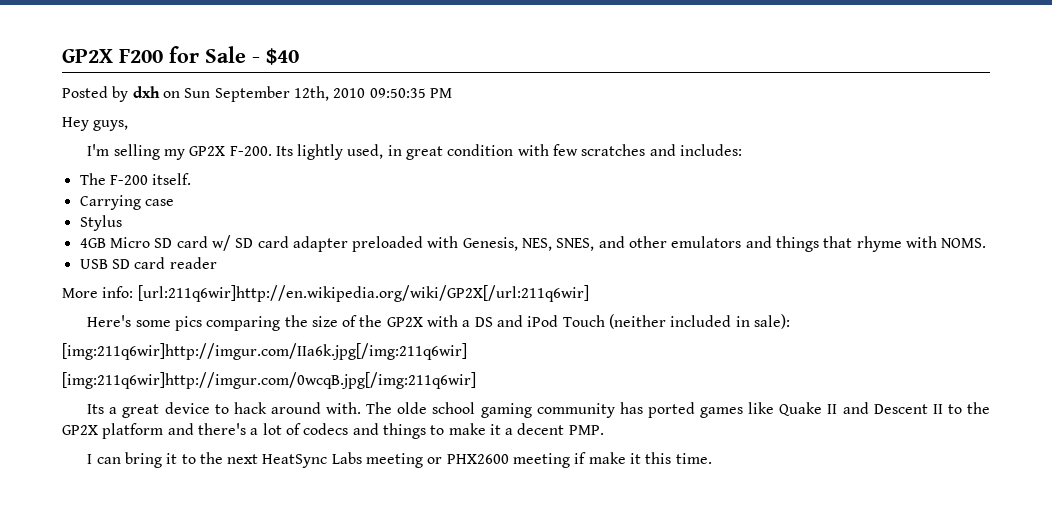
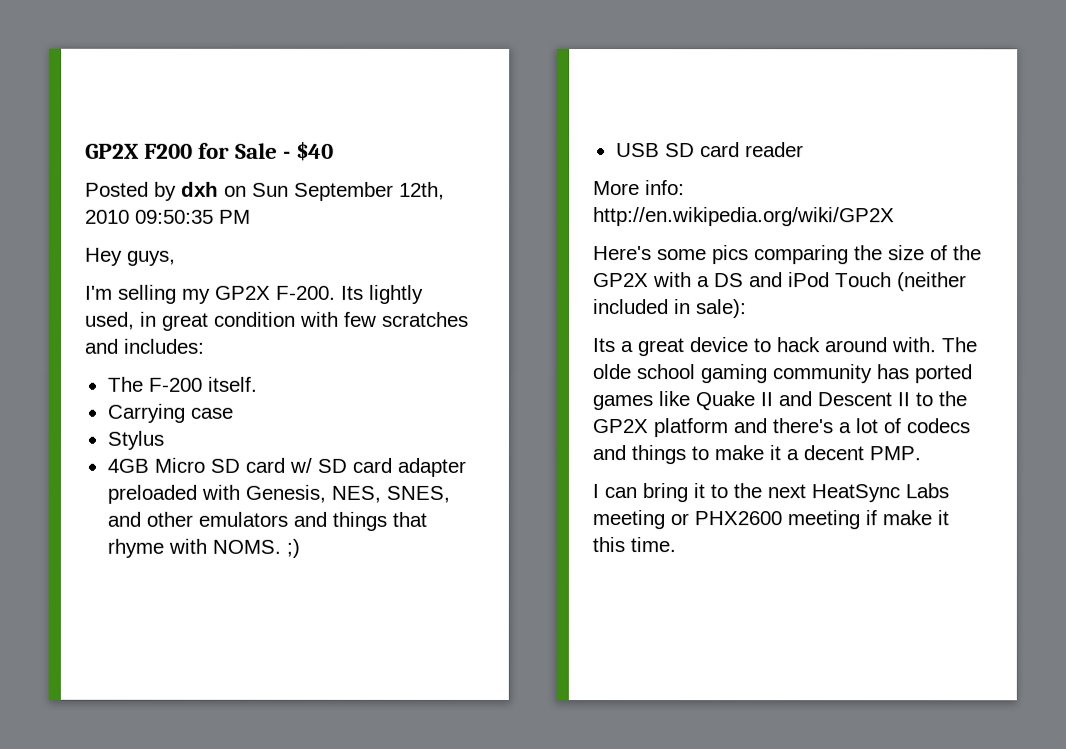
(987, 243) none -> [285,538,300,558] ;)
[137,285,589,302] [url:211q6wir]http://en.wikipedia.org/wiki/GP2X[/url:211q6wir] -> [593,207,895,227] http://en.wikipedia.org/wiki/GP2X
[62,343,467,360] [62,372,476,389] // [img:211q6wir]http://imgur.com/IIa6k.jpg[/img:211q6wir] // [img:211q6wir]http://imgur.com/0wcqB.jpg[/img:211q6wir] -> (747, 309) none

